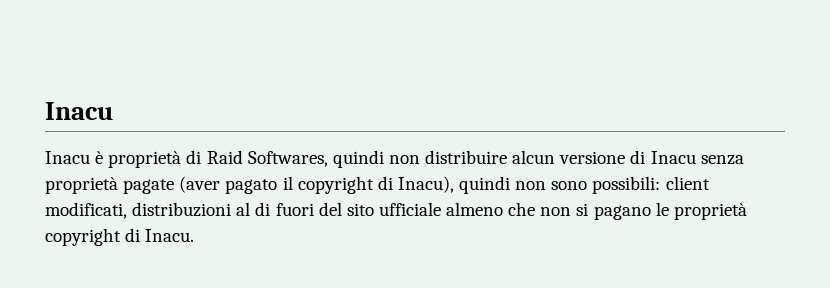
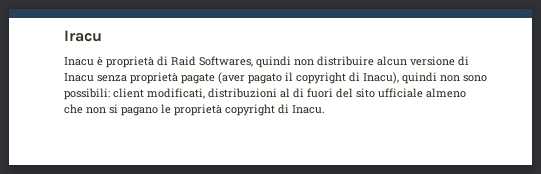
[45,102,113,120] Inacu -> [64,30,102,42] Iracu

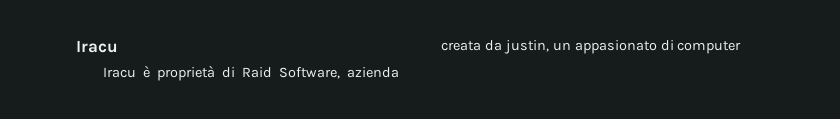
[64,57,94,66] Inacu -> [103,67,137,78] Iracu
[199,56,469,68] [64,72,487,84] [64,88,466,100] [64,104,325,116] Softwares, quindi non distribuire alcun versione di Inacu senza proprietà pagate (aver pagato il copyright di Inacu), quindi non sono possibili: client modificati, distribuzioni al di fuori del sito ufficiale almeno che non si pagano le proprietà copyright di Inacu. -> [279,67,399,79] [441,40,742,54] Software, azienda creata da justin, un appasionato di computer

